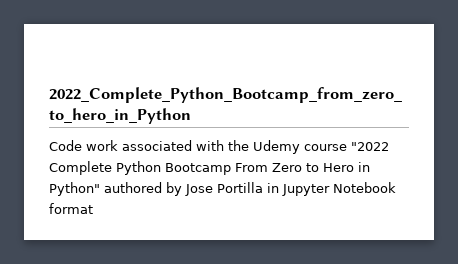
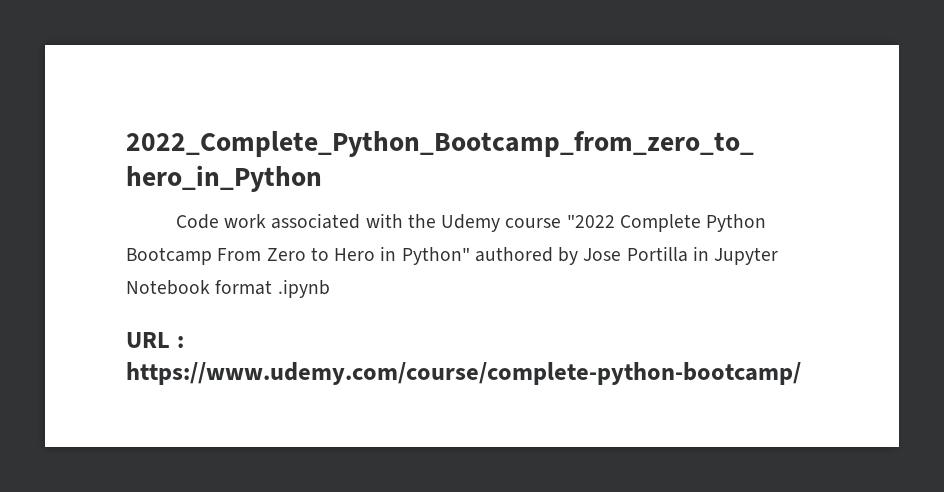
(93, 208) none -> [277,279,330,298] [126,332,184,348] [126,362,801,385] .ipynb // URL : https://www.udemy.com/course/complete-python-bootcamp/

